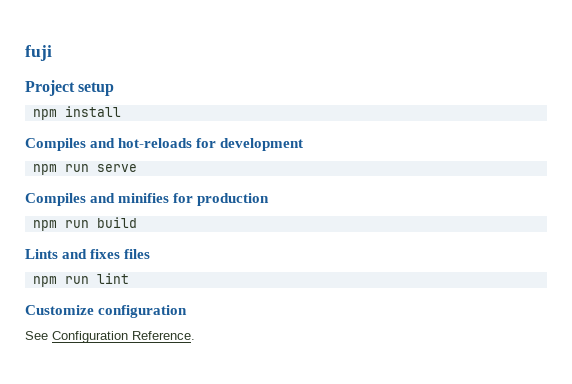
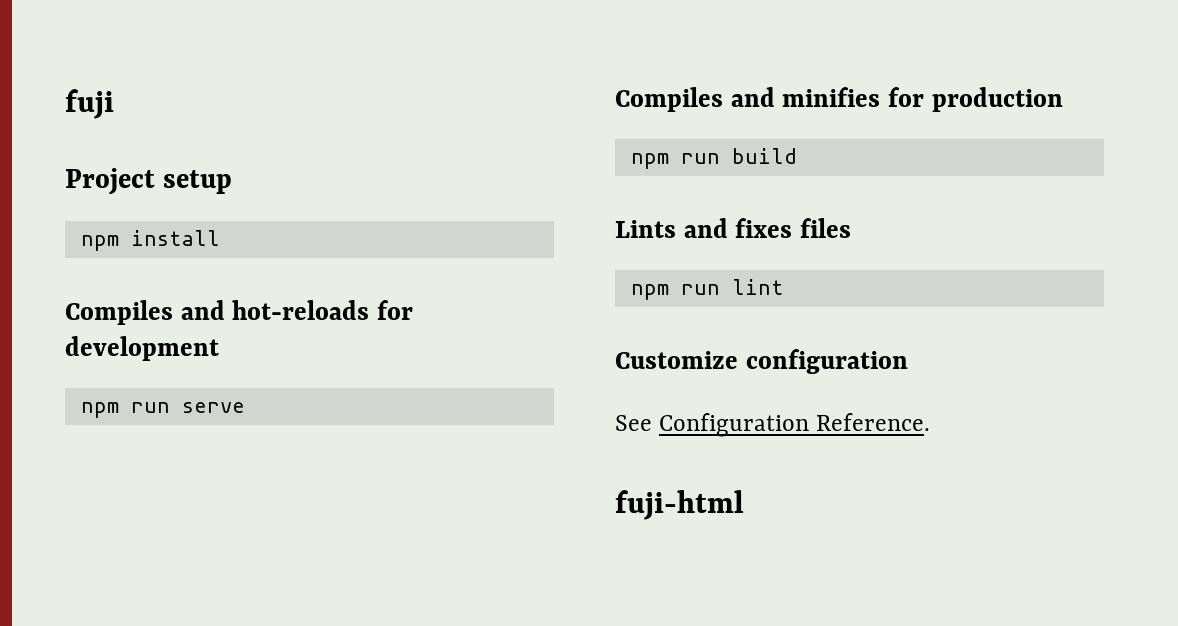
(195, 335) none -> [615,490,744,520] // fuji-html

